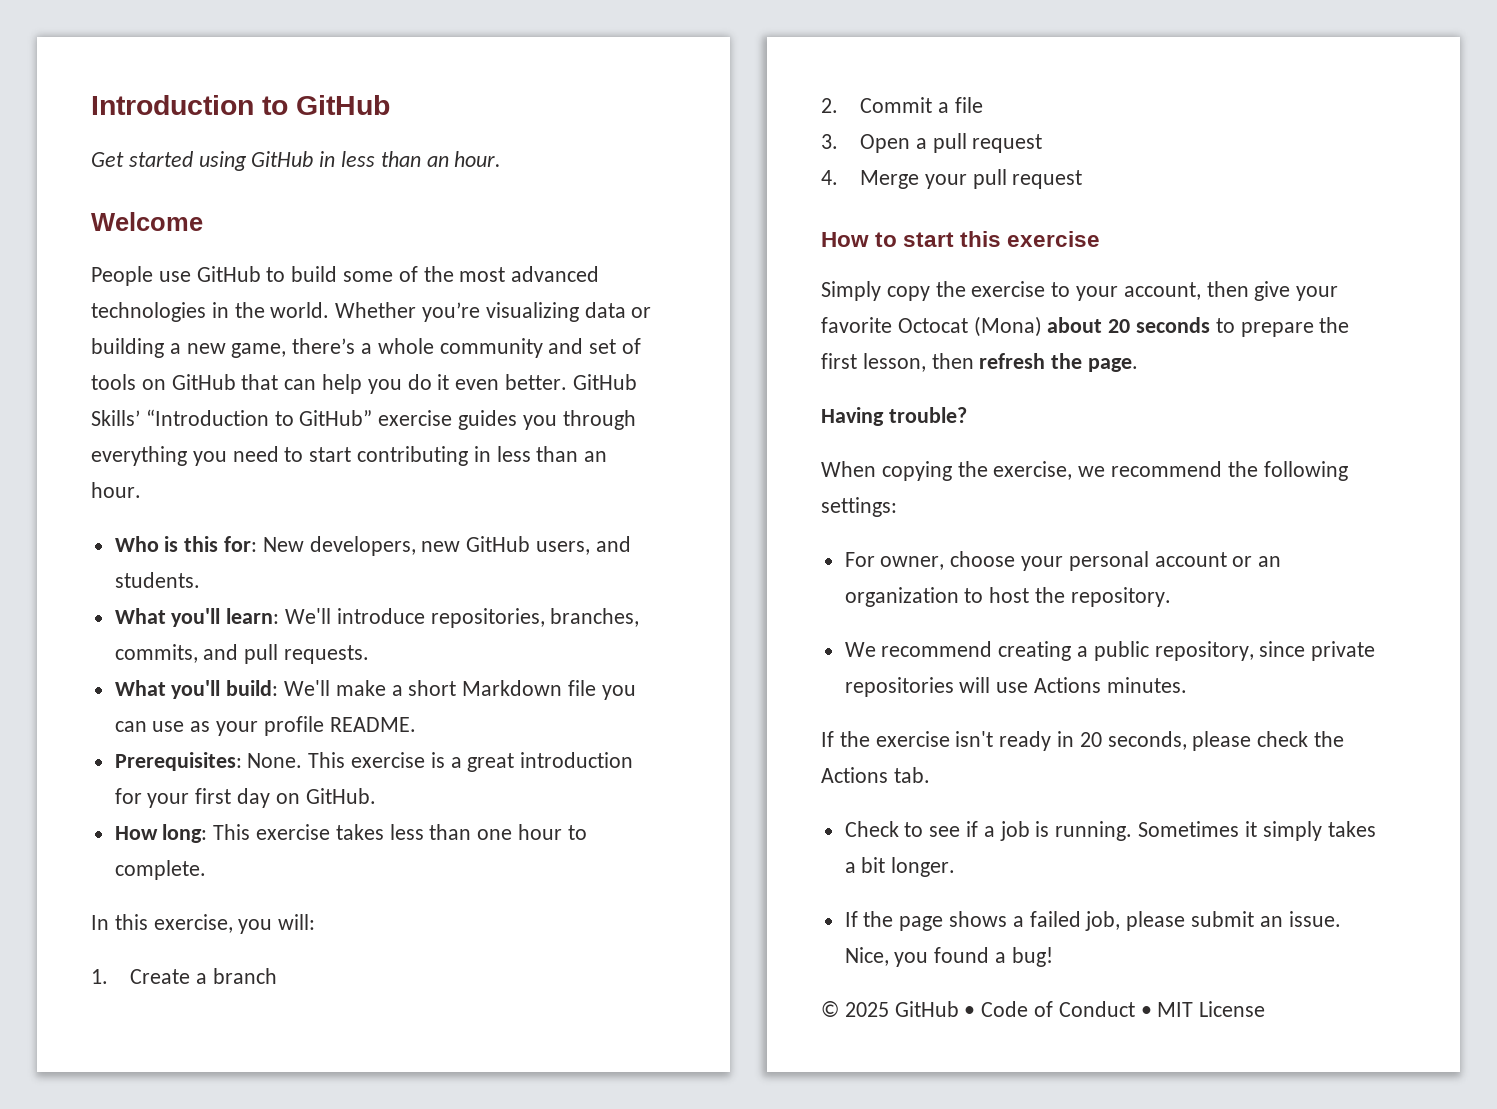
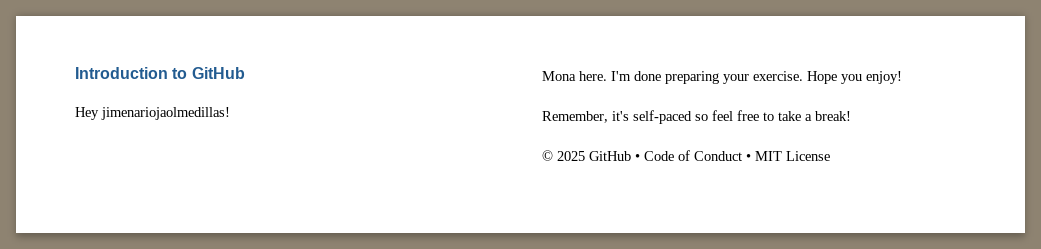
[91,151,502,171] [91,212,203,231] [91,266,600,286] [91,302,652,322] [91,338,642,358] [91,374,637,394] [91,409,636,430] [91,446,608,466] [91,482,141,498] [114,536,631,556] [114,572,200,588] [114,608,640,628] [114,644,370,664] [114,680,636,700] [114,716,416,736] [114,752,634,772] [114,788,376,808] [114,824,587,843] [114,860,206,880] [91,914,316,934] [91,968,277,984] [821,97,983,113] [821,133,1043,153] [821,169,1083,189] [821,231,1101,247] [821,281,1339,301] [821,316,1350,337] [821,353,1139,372] [821,407,967,426] [821,461,1348,481] [821,497,897,517] [844,551,1282,571] [844,587,1171,607] [844,641,1376,661] [844,677,1187,697] [821,731,1345,751] [821,767,930,783] [844,821,1376,841] [844,857,956,877] [844,911,1341,931] [844,947,1053,967] Get started using GitHub in less than an hour. // Welcome // People use GitHub to build some of the most advanced technologies in the world. Whether you’re visualizing data or building a new game, there’s a whole community and set of tools on GitHub that can help you do it even better. GitHub Skills’ “Introduction to GitHub” exercise guides you through everything you need to start contributing in less than an hour. // Who is this for: New developers, new GitHub users, and students. // What you'll learn: We'll introduce repositories, branches, commits, and pull requests. // What you'll build: We'll make a short Markdown file you can use as your profile README. // Prerequisites: None. This exercise is a great introduction for your first day on GitHub. // How long: This exercise takes less than one hour to complete. // In this exercise, you will: // 1. Create a branch // 2. Commit a file // 3. Open a pull request // 4. Merge your pull request // How to start this exercise // Simply copy the exercise to your account, then give your favorite Octocat (Mona) about 20 seconds to prepare the first lesson, then refresh the page. // Having trouble? // When copying the exercise, we recommend the following settings: // For owner, choose your personal account or an organization to host the repository. // We recommend creating a public repository, since private repositories will use Actions minutes. // If the exercise isn't ready in 20 seconds, please check the Actions tab. // Check to see if a job is running. Sometimes it simply takes a bit longer. // If the page shows a failed job, please submit an issue. Nice, you found a bug! -> [75,107,230,120] [542,71,902,84] [542,110,851,124] Hey jimenariojaolmedillas! // Mona here. I'm done preparing your exercise. Hope you enjoy! // Remember, it's self-paced so feel free to take a break!

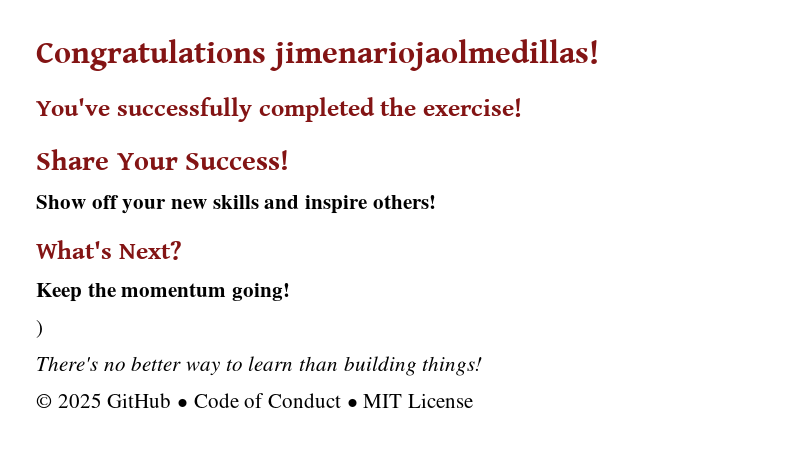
[75,67,245,79] [75,107,230,120] [542,71,902,84] [542,110,851,124] Introduction to GitHub // Hey jimenariojaolmedillas! // Mona here. I'm done preparing your exercise. Hope you enjoy! // Remember, it's self-paced so feel free to take a break! -> [36,39,599,71] [36,97,522,122] [36,149,290,170] [36,195,436,214] [36,240,182,260] [36,283,291,302] [36,320,43,338] [36,356,483,376] Congratulations jimenariojaolmedillas! // You've successfully completed the exercise! // Share Your Success! // Show off your new skills and inspire others! // What's Next? // Keep the momentum going! // ) // There's no better way to learn than building things!

